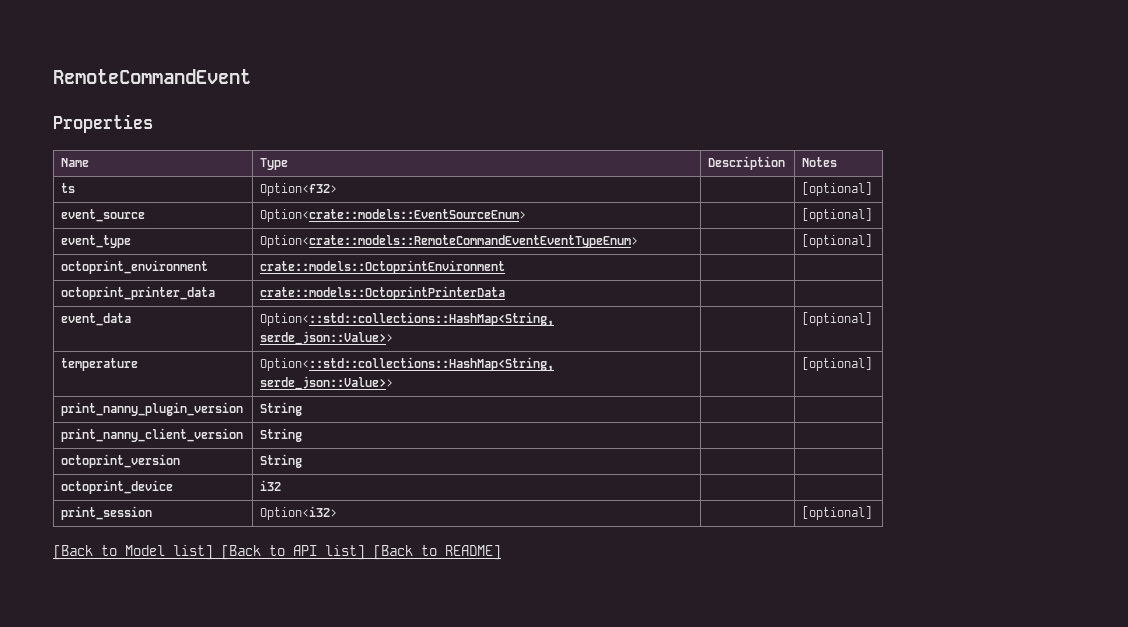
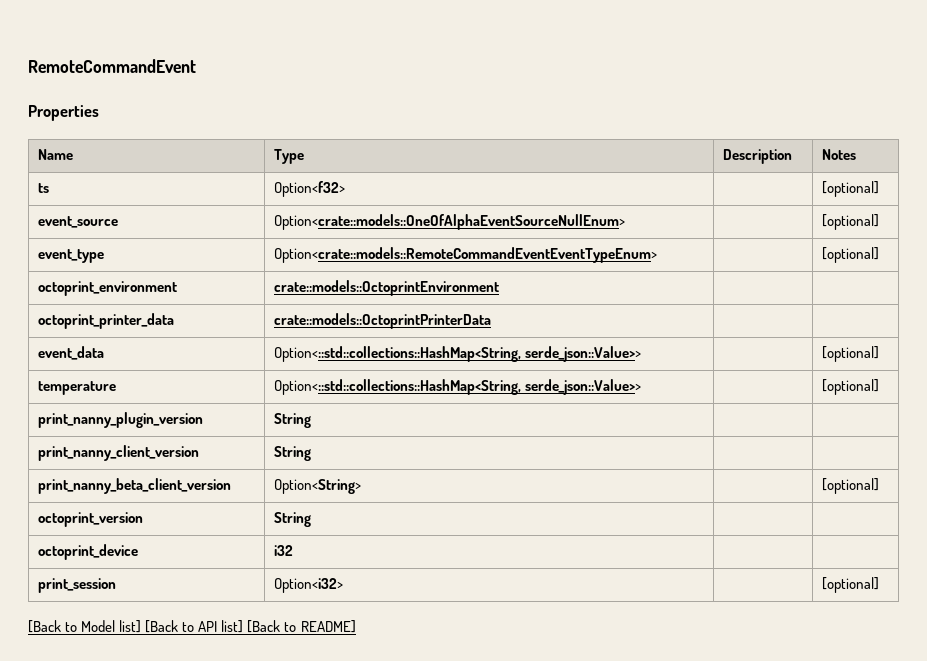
[260,209,527,222] Option<crate::models::EventSourceEnum> -> [273,214,625,230] Option<crate::models::OneOfAlphaEventSourceNullEnum>
(303, 435) none -> [37,478,231,494] [273,479,361,494] [821,478,879,494] // print_nanny_beta_client_version | Option<String> | | [optional]

